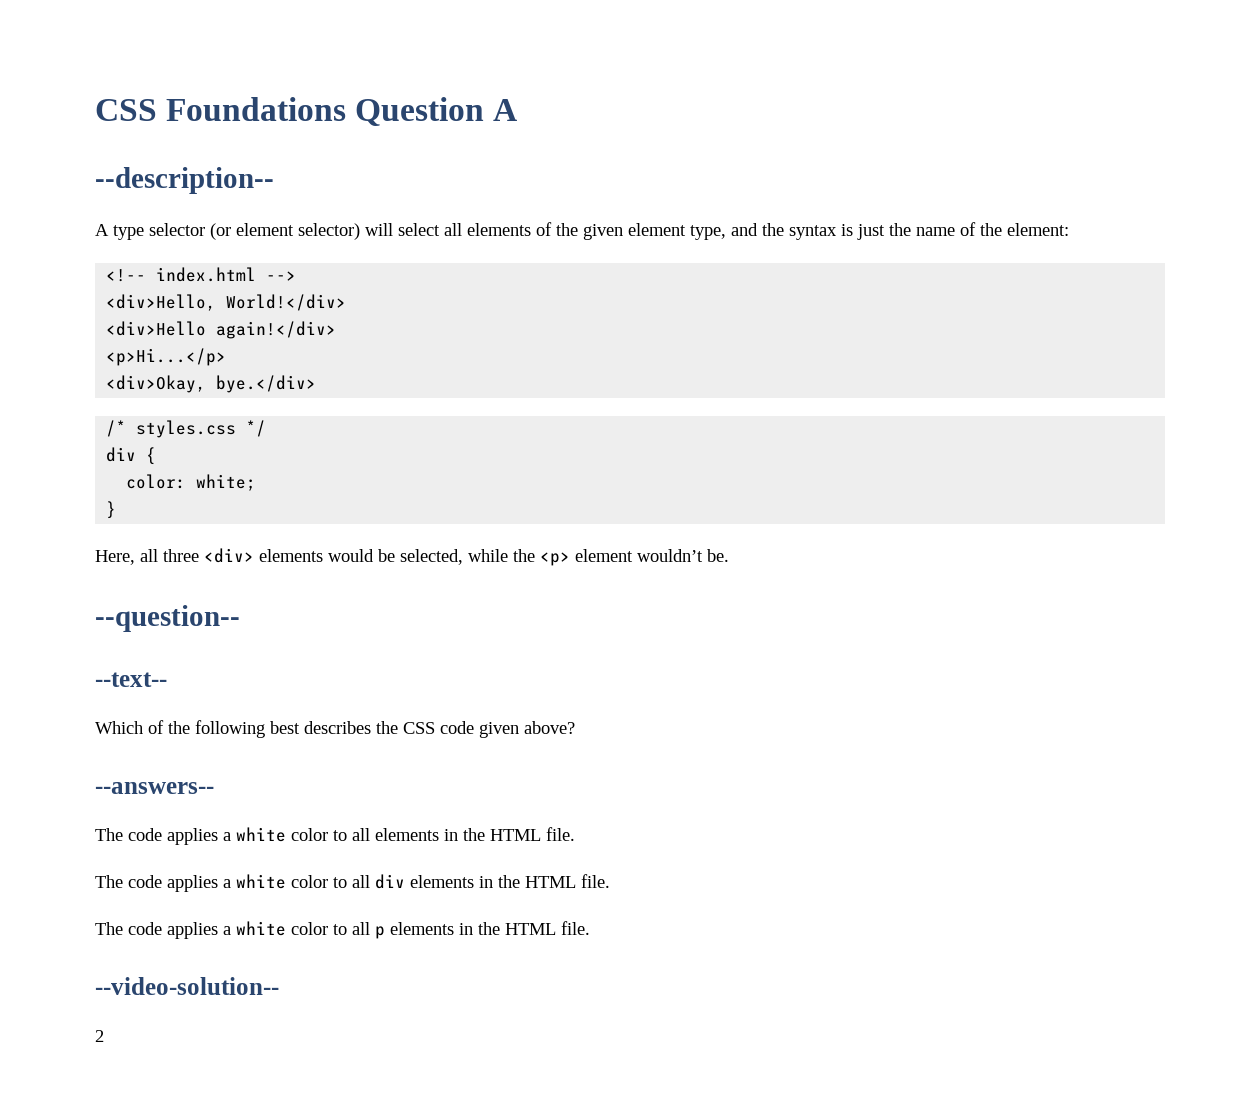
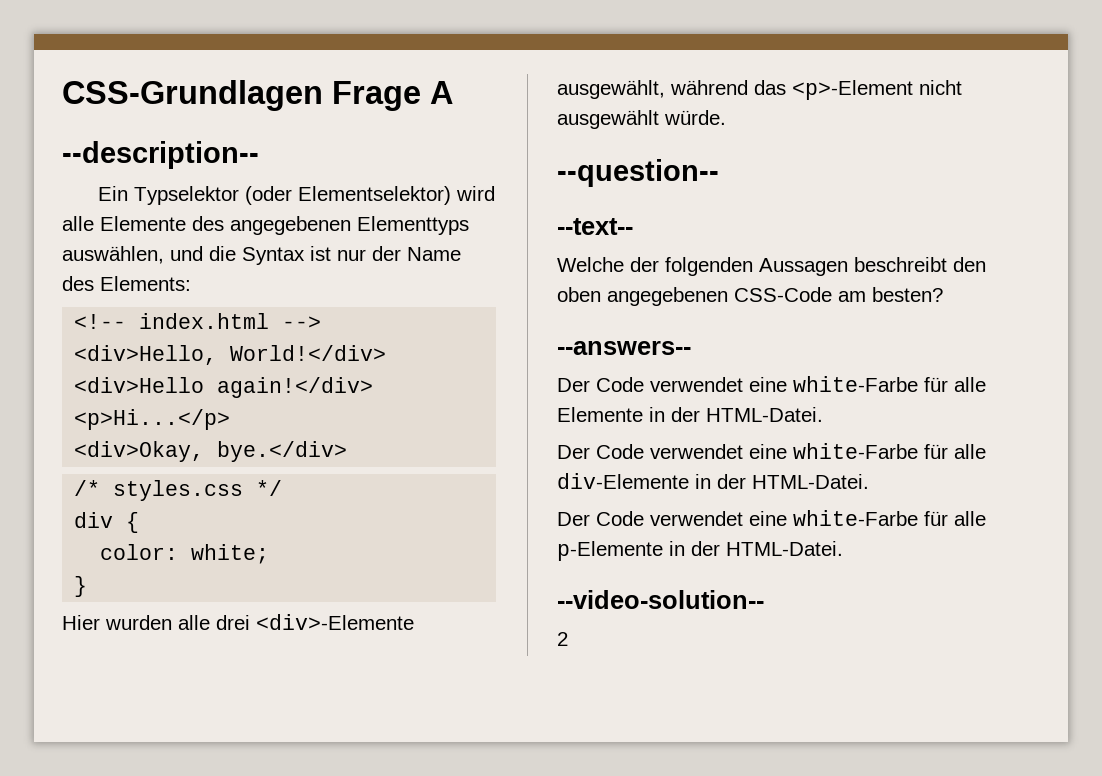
[95,97,485,126] CSS Foundations Question -> [62,80,421,111] CSS-Grundlagen Frage
[95,222,1069,240] A type selector (or element selector) will select all elements of the given element type, and the syntax is just the name of the element: -> [97,186,495,205] [62,216,469,235] [62,246,461,265] [62,276,191,291] Ein Typselektor (oder Elementselektor) wird alle Elemente des angegebenen Elementtyps auswählen, und die Syntax ist nur der Name des Elements:
[95,548,729,566] [95,605,240,632] [95,672,167,687] [95,720,575,738] [95,782,214,794] [95,827,575,845] [95,874,610,892] [95,921,590,939] Here, all three <div> elements would be selected, while the <p> element wouldn’t be. // --question-- // --text-- // Which of the following best describes the CSS code given above? // --answers-- // The code applies a white color to all elements in the HTML file. // The code applies a white color to all div elements in the HTML file. // The code applies a white color to all p elements in the HTML file. -> [62,614,414,630] [557,80,962,100] [557,110,726,129] [557,159,719,187] [557,218,633,235] [557,257,986,276] [557,287,943,306] [557,341,691,355] [557,376,986,392] [557,407,823,422] [557,443,986,459] [557,473,869,489] [557,510,986,526] [557,541,843,561] Hier wurden alle drei <div>-Elemente ausgewählt, während das <p>-Element nicht ausgewählt würde. // --question-- // --text-- // Welche der folgenden Aussagen beschreibt den oben angegebenen CSS-Code am besten? // --answers-- // Der Code verwendet eine white-Farbe für alle Elemente in der HTML-Datei. // Der Code verwendet eine white-Farbe für alle div-Elemente in der HTML-Datei. // Der Code verwendet eine white-Farbe für alle p-Elemente in der HTML-Datei.

